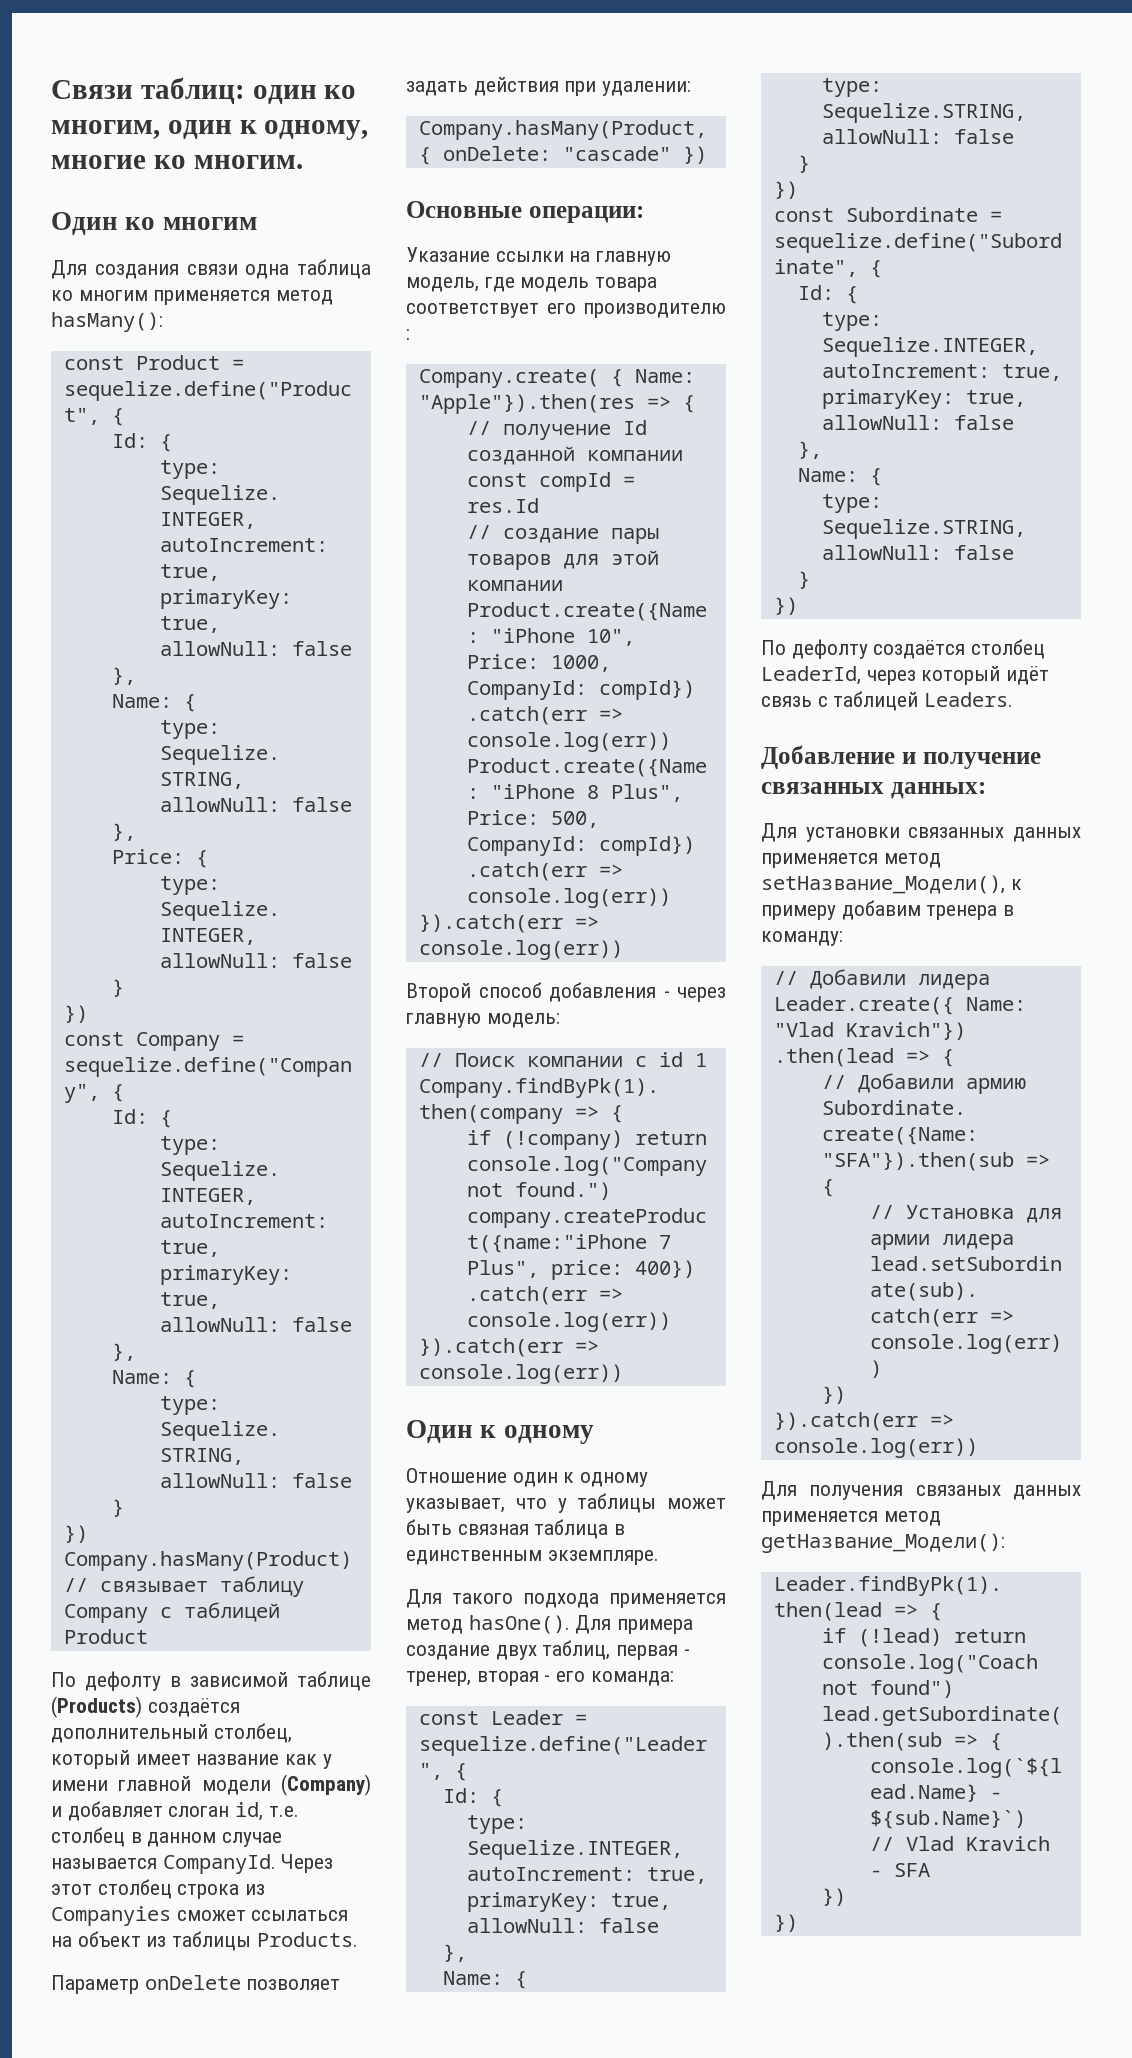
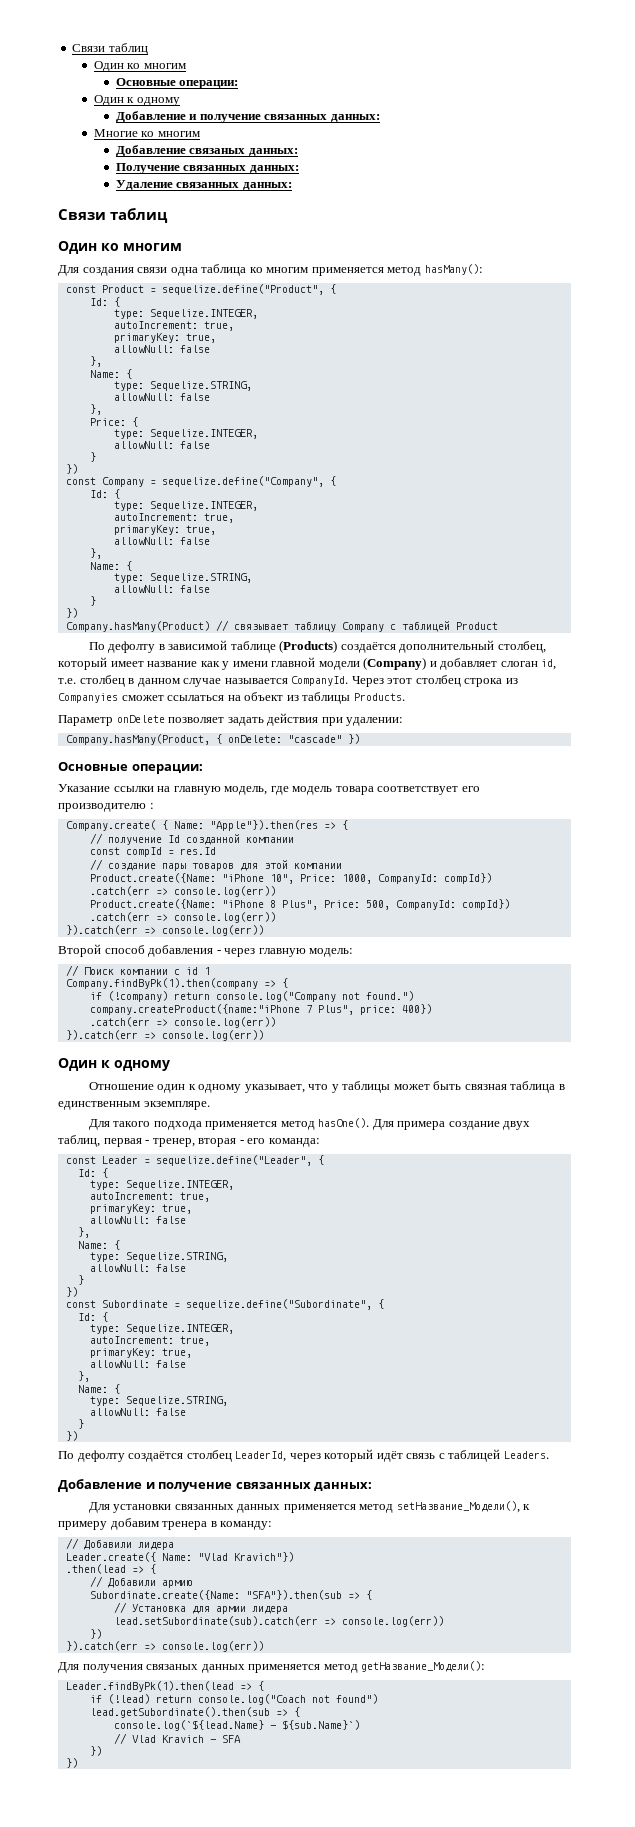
[51,77,357,104] [51,120,369,140] [51,155,303,169] Связи таблиц: один ко многим, один к одному, многие ко многим. -> [72,43,148,55] [93,61,186,72] [115,78,239,89] [93,95,180,106] [115,111,380,123] [93,129,200,137] [115,145,298,157] [115,163,299,174] [115,180,292,190] [58,208,169,223] Связи таблиц // Один ко многим // Основные операции: // Один к одному // Добавление и получение связанных данных: // Многие ко многим // Добавление связаных данных: // Получение связанных данных: // Удаление связанных данных: // Связи таблиц

